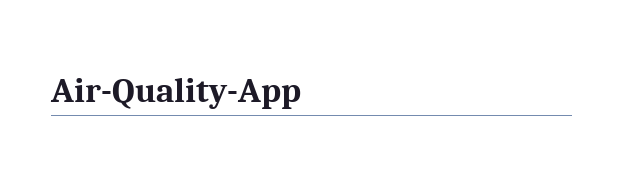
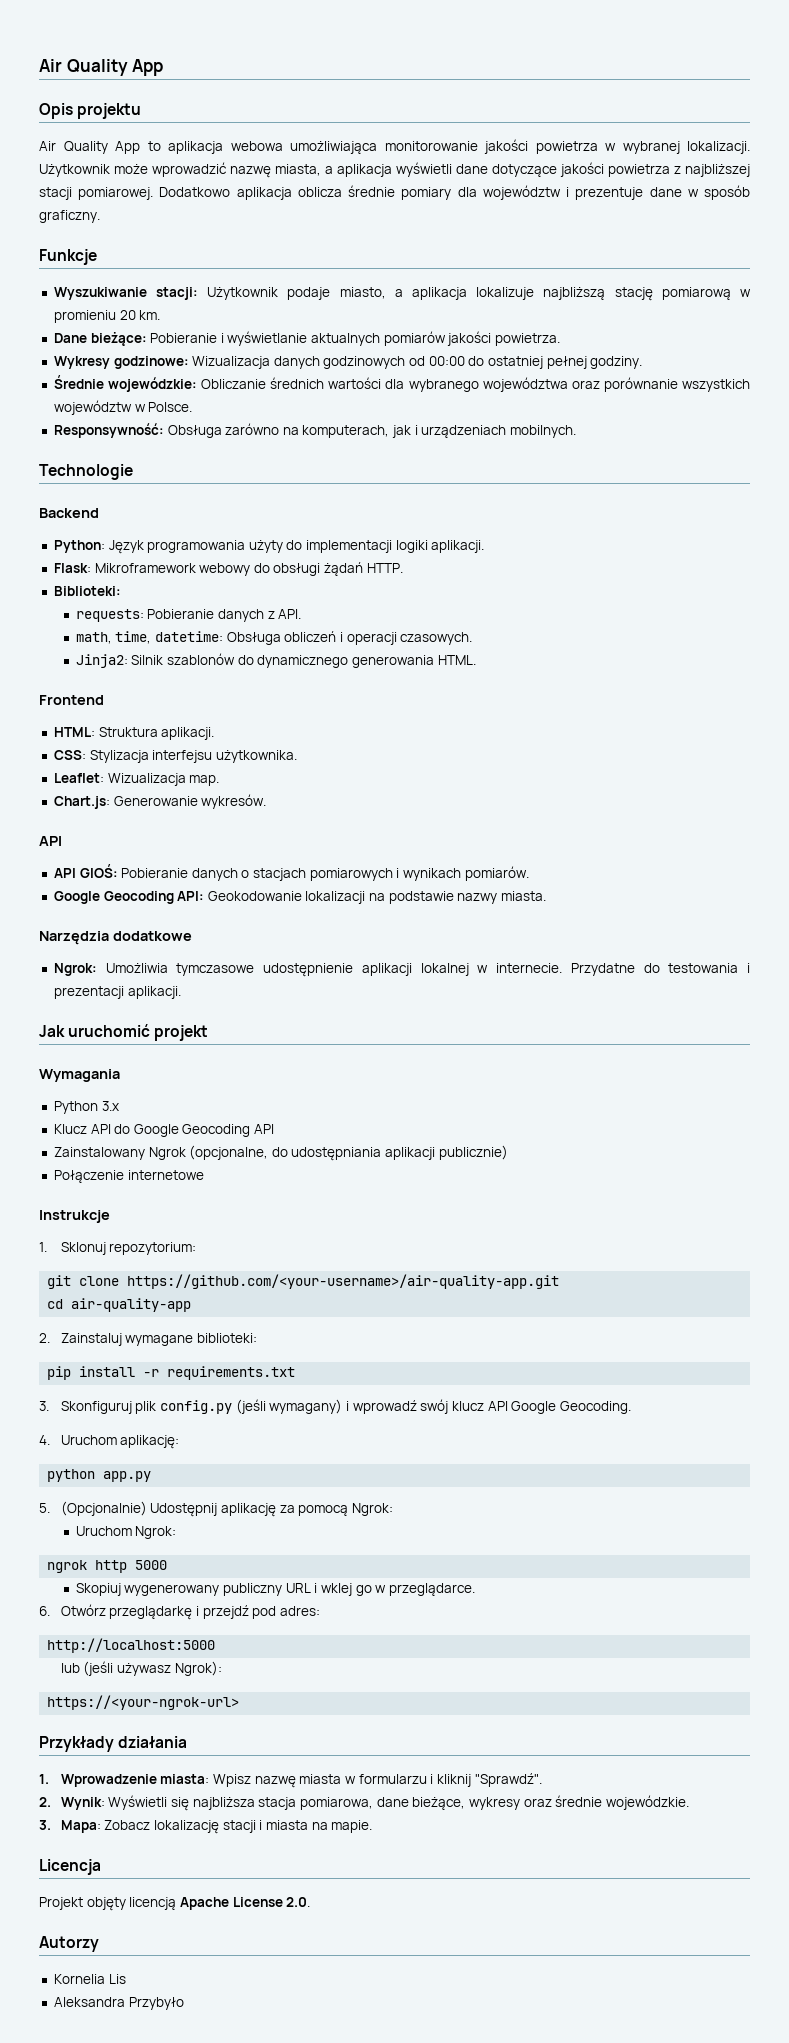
[50,77,301,109] Air-Quality-App -> [39,59,164,76] [39,103,142,119] [39,139,750,154] [39,162,750,178] [39,185,751,200] [39,210,100,223] [39,249,97,265] [53,287,751,301] [53,310,161,323] [53,331,561,346] [53,356,643,369] [53,375,751,392] [53,400,193,415] [53,423,577,438] [39,464,133,480] [39,508,99,518] [53,540,485,554] [53,562,403,576] [53,586,121,596] [75,609,302,622] [75,631,473,645] [75,653,476,668] [39,695,104,705] [53,727,215,740] [53,750,297,763] [53,773,220,786] [53,794,267,809] [39,836,62,846] [53,864,529,881] [53,891,547,904] [39,931,192,945] [53,963,751,977] [53,986,181,999] [39,1024,209,1041] [39,1069,120,1082] [53,1101,119,1114] [53,1124,275,1137] [53,1145,508,1161] [53,1170,204,1183] [39,1210,110,1223] [39,1242,197,1255] [47,1274,560,1289] [47,1298,192,1312] [39,1333,258,1346] [47,1366,296,1380] [39,1399,631,1414] [39,1435,180,1449] [47,1469,152,1482] [39,1501,394,1517] [75,1526,177,1539] [47,1560,168,1573] [75,1583,475,1596] [39,1604,321,1620] [47,1638,216,1653] [60,1661,222,1676] [47,1695,240,1710] [39,1736,188,1752] [39,1773,542,1788] [39,1795,689,1811] [39,1820,373,1834] [39,1859,101,1875] [39,1897,311,1911] [39,1936,99,1952] [53,1974,126,1984] [53,1997,184,2010] Air Quality App // Opis projektu // Air Quality App to aplikacja webowa umożliwiająca monitorowanie jakości powietrza w wybranej lokalizacji. Użytkownik może wprowadzić nazwę miasta, a aplikacja wyświetli dane dotyczące jakości powietrza z najbliższej stacji pomiarowej. Dodatkowo aplikacja oblicza średnie pomiary dla województw i prezentuje dane w sposób graficzny. // Funkcje // Wyszukiwanie stacji: Użytkownik podaje miasto, a aplikacja lokalizuje najbliższą stację pomiarową w promieniu 20 km. // Dane bieżące: Pobieranie i wyświetlanie aktualnych pomiarów jakości powietrza. // Wykresy godzinowe: Wizualizacja danych godzinowych od 00:00 do ostatniej pełnej godziny. // Średnie wojewódzkie: Obliczanie średnich wartości dla wybranego województwa oraz porównanie wszystkich województw w Polsce. // Responsywność: Obsługa zarówno na komputerach, jak i urządzeniach mobilnych. // Technologie // Backend // Python: Język programowania użyty do implementacji logiki aplikacji. // Flask: Mikroframework webowy do obsługi żądań HTTP. // Biblioteki: // requests: Pobieranie danych z API. // math, time, datetime: Obsługa obliczeń i operacji czasowych. // Jinja2: Silnik szablonów do dynamicznego generowania HTML. // Frontend // HTML: Struktura aplikacji. // CSS: Stylizacja interfejsu użytkownika. // Leaflet: Wizualizacja map. // Chart.js: Generowanie wykresów. // API // API GIOŚ: Pobieranie danych o stacjach pomiarowych i wynikach pomiarów. // Google Geocoding API: Geokodowanie lokalizacji na podstawie nazwy miasta. // Narzędzia dodatkowe // Ngrok: Umożliwia tymczasowe udostępnienie aplikacji lokalnej w internecie. Przydatne do testowania i prezentacji aplikacji. // Jak uruchomić projekt // Wymagania // Python 3.x // Klucz API do Google Geocoding API // Zainstalowany Ngrok (opcjonalne, do udostępniania aplikacji publicznie) // Połączenie internetowe // Instrukcje // 1. Sklonuj repozytorium: // git clone https://github.com/<your-username>/air-quality-app.git // cd air-quality-app // 2. Zainstaluj wymagane biblioteki: // pip install -r requirements.txt // 3. Skonfiguruj plik config.py (jeśli wymagany) i wprowadź swój klucz API Google Geocoding. // 4. Uruchom aplikację: // python app.py // 5. (Opcjonalnie) Udostępnij aplikację za pomocą Ngrok: // Uruchom Ngrok: // ngrok http 5000 // Skopiuj wygenerowany publiczny URL i wklej go w przeglądarce. // 6. Otwórz przeglądarkę i przejdź pod adres: // http://localhost:5000 // lub (jeśli używasz Ngrok): // https://<your-ngrok-url> // Przykłady działania // 1. Wprowadzenie miasta: Wpisz nazwę miasta w formularzu i kliknij "Sprawdź". // 2. Wynik: Wyświetli się najbliższa stacja pomiarowa, dane bieżące, wykresy oraz średnie wojewódzkie. // 3. Mapa: Zobacz lokalizację stacji i miasta na mapie. // Licencja // Projekt objęty licencją Apache License 2.0. // Autorzy // Kornelia Lis // Aleksandra Przybyło

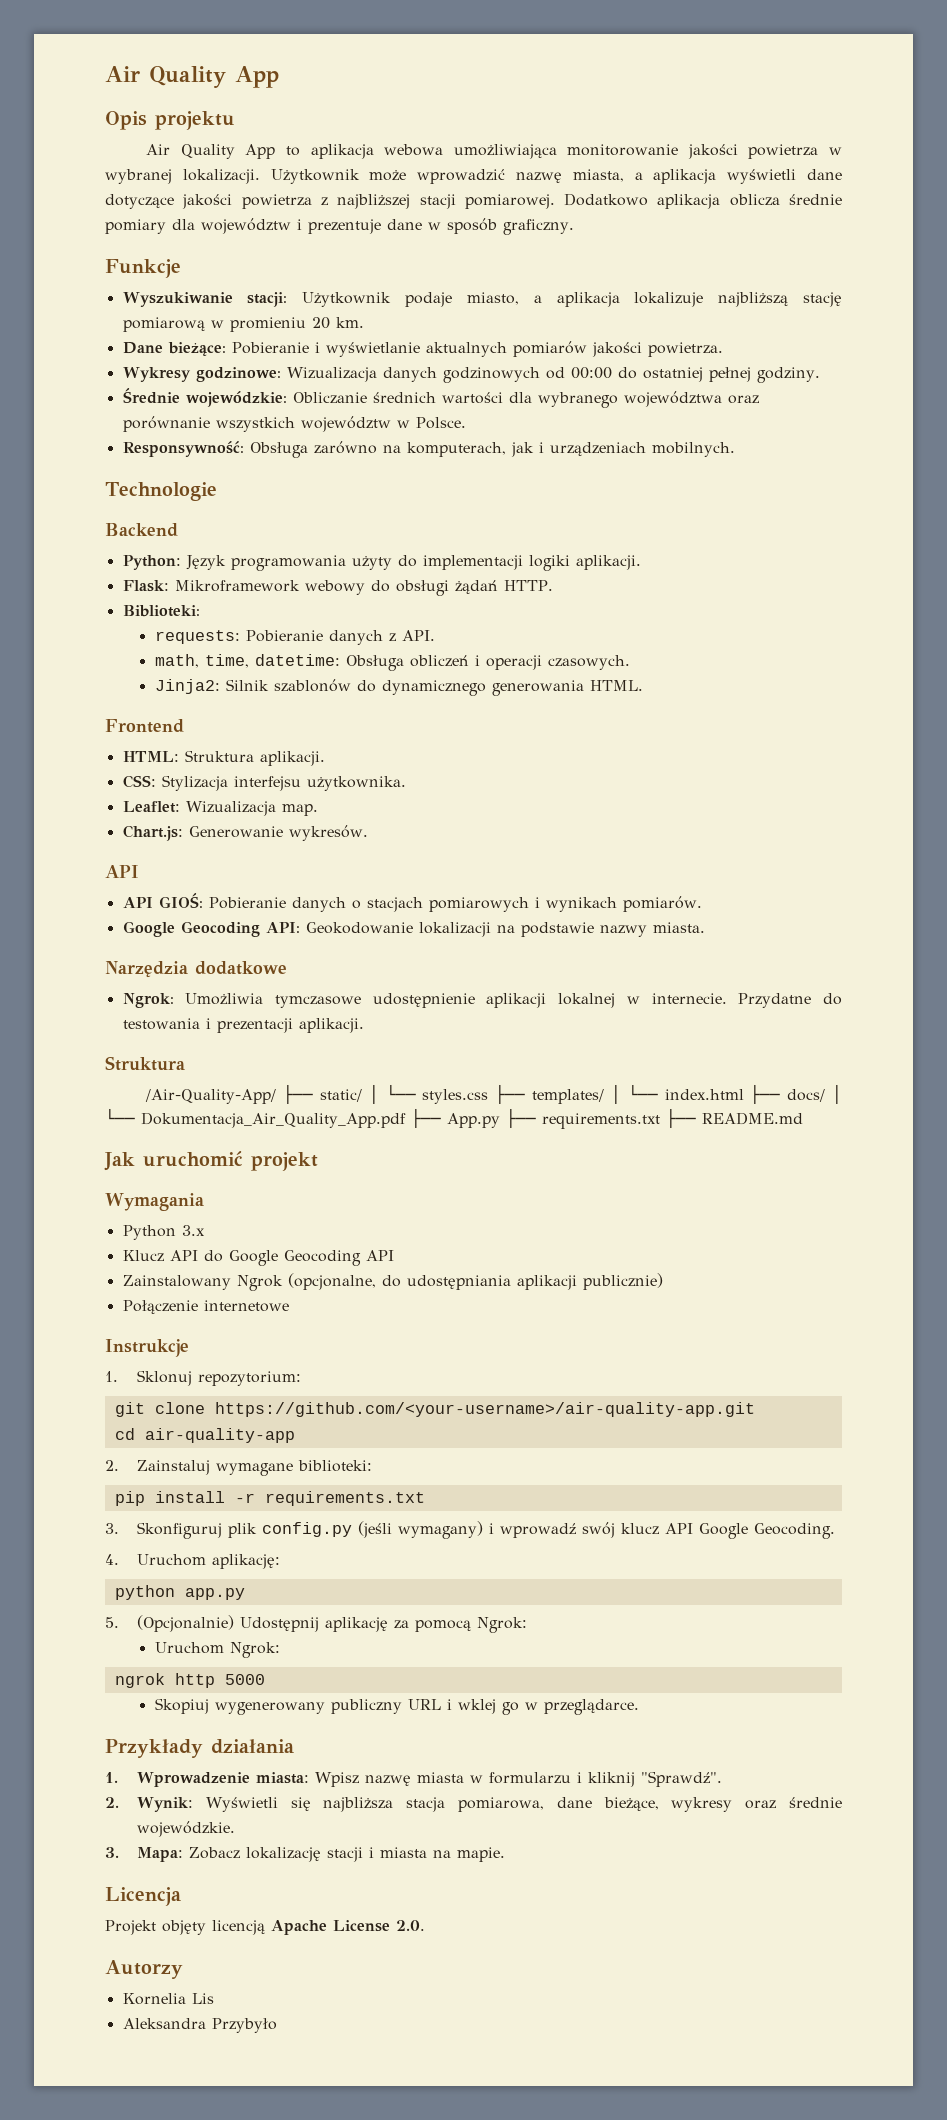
(181, 992) none -> [105,1056,185,1071] [145,1084,842,1104] [105,1108,803,1129] // Struktura // /Air-Quality-App/ ├── static/ │ └── styles.css ├── templates/ │ └── index.html ├── docs/ │ └── Dokumentacja_Air_Quality_App.pdf ├── App.py ├── requirements.txt ├── README.md
[39,1604,321,1620] [47,1638,216,1653] [60,1661,222,1676] [47,1695,240,1710] // 6. Otwórz przeglądarkę i przejdź pod adres: // http://localhost:5000 // lub (jeśli używasz Ngrok): // https://<your-ngrok-url> -> (639, 1707) none

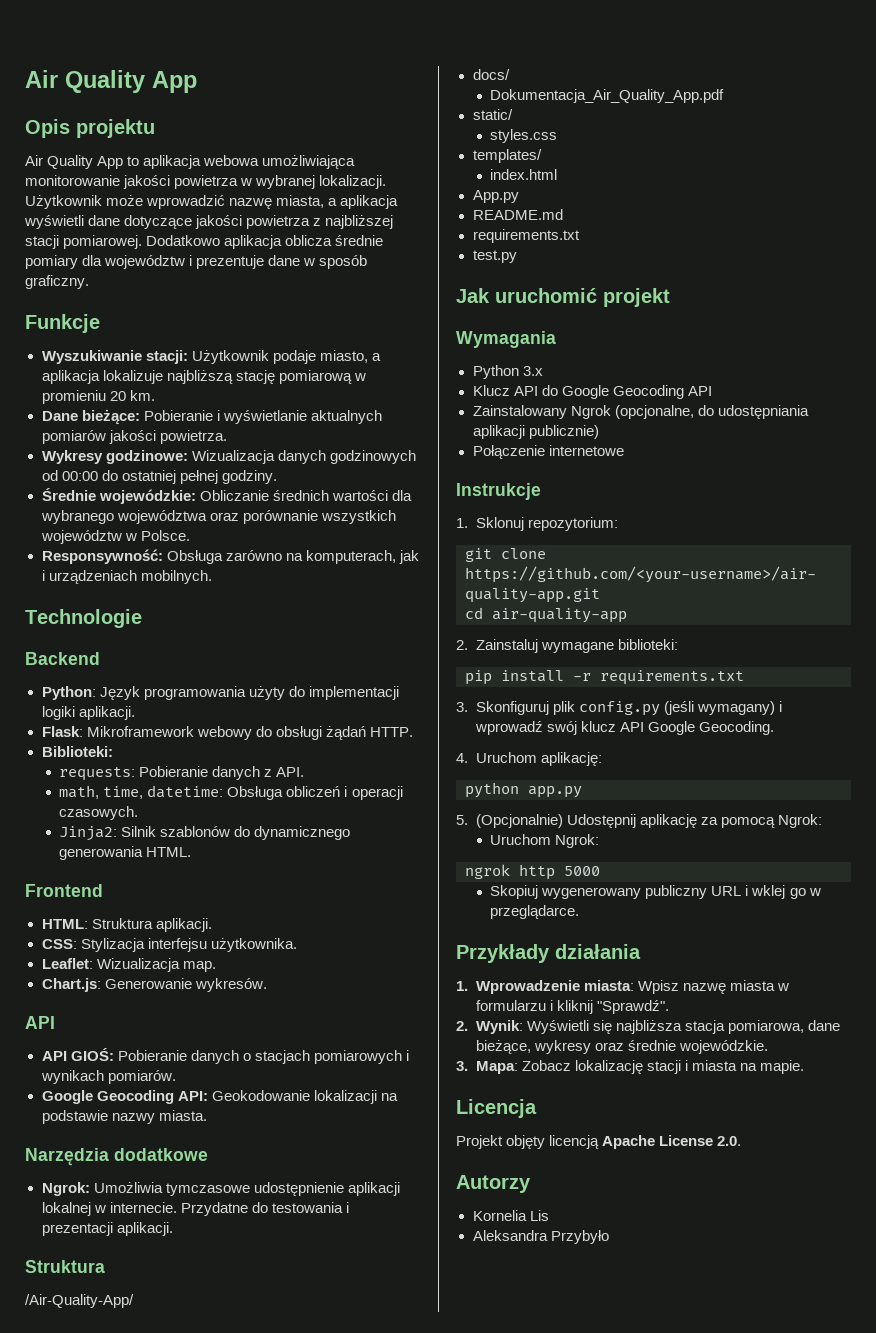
[283,1084,314,1104] ├── -> [472,69,510,80] [490,89,725,103] // docs/ // Dokumentacja_Air_Quality_App.pdf //
[368,1084,416,1104] │ └── -> (513, 114) //
[495,1084,526,1104] ├── -> (558, 136) //
[610,1084,658,1104] │ └── -> (542, 156) //
[750,1084,842,1104] [105,1108,441,1128] ├── docs/ │ └── Dokumentacja_Air_Quality_App.pdf ├── -> (558, 174) //
[506,1108,803,1129] ├── requirements.txt ├── README.md -> [472,209,563,220] [472,229,580,243] [472,250,517,263] // README.md // requirements.txt // test.py

